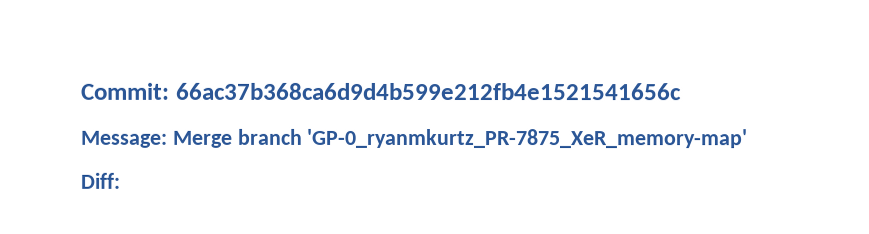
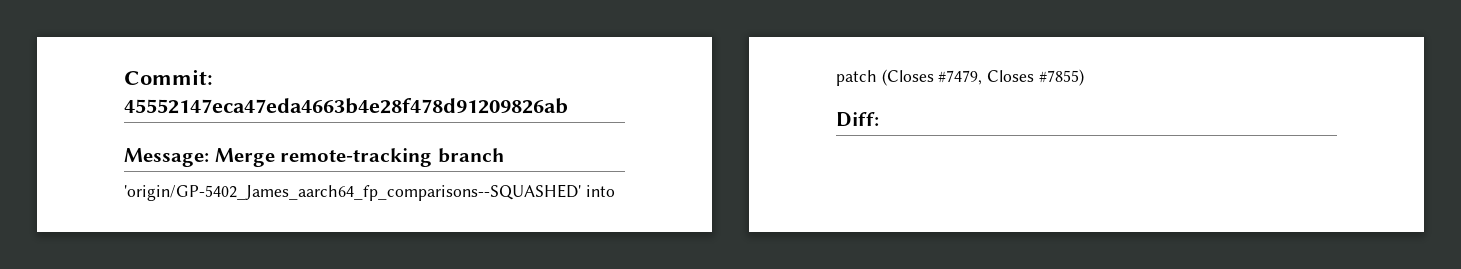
[175,82,682,101] 66ac37b368ca6d9d4b599e212fb4e1521541656c -> [124,98,568,114] 45552147eca47eda4663b4e28f478d91209826ab
(232, 139) none -> [280,148,433,167] remote-tracking
[306,128,748,149] 'GP-0_ryanmkurtz_PR-7875_XeR_memory-map' -> [124,184,615,201] [836,69,1084,86] // 'origin/GP-5402_James_aarch64_fp_comparisons--SQUASHED' into patch (Closes #7479, Closes #7855)

